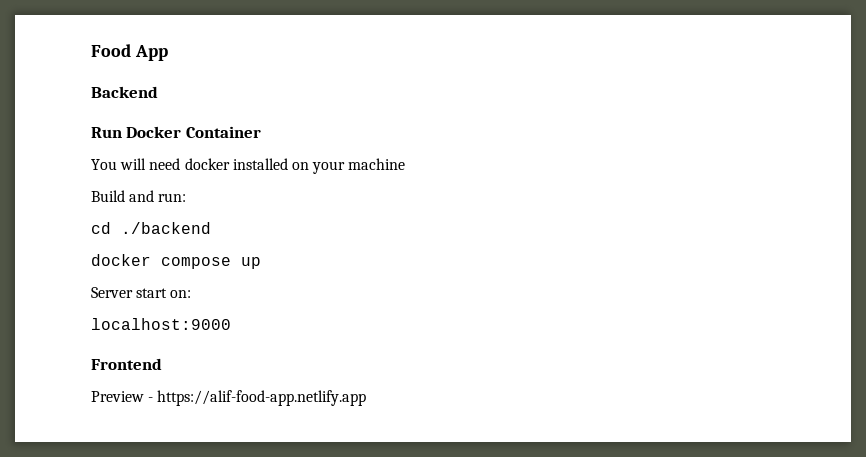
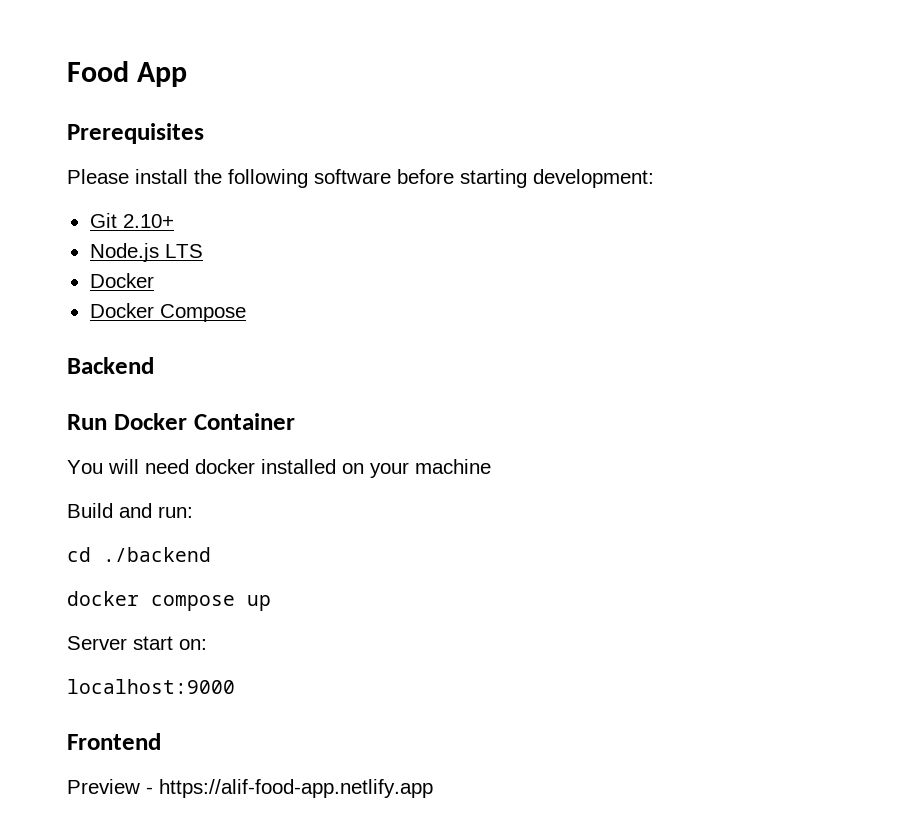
(168, 53) none -> [67,123,204,144] [67,169,654,188] [89,213,174,228] [89,243,203,262] [89,273,154,288] [89,303,246,322] // Prerequisites // Please install the following software before starting development: // Git 2.10+ // Node.js LTS // Docker // Docker Compose

